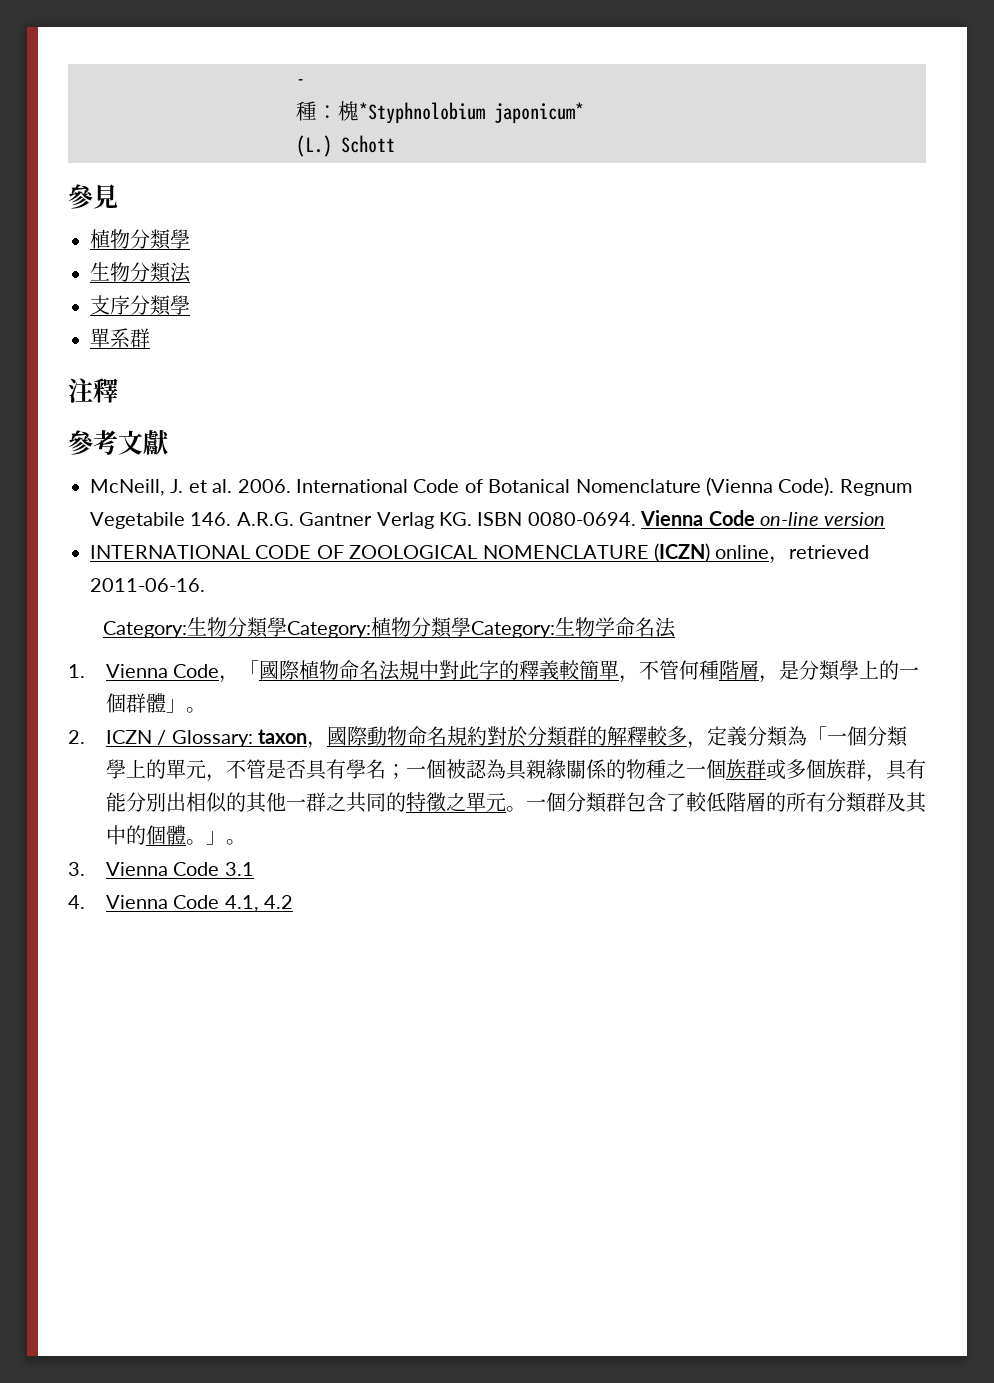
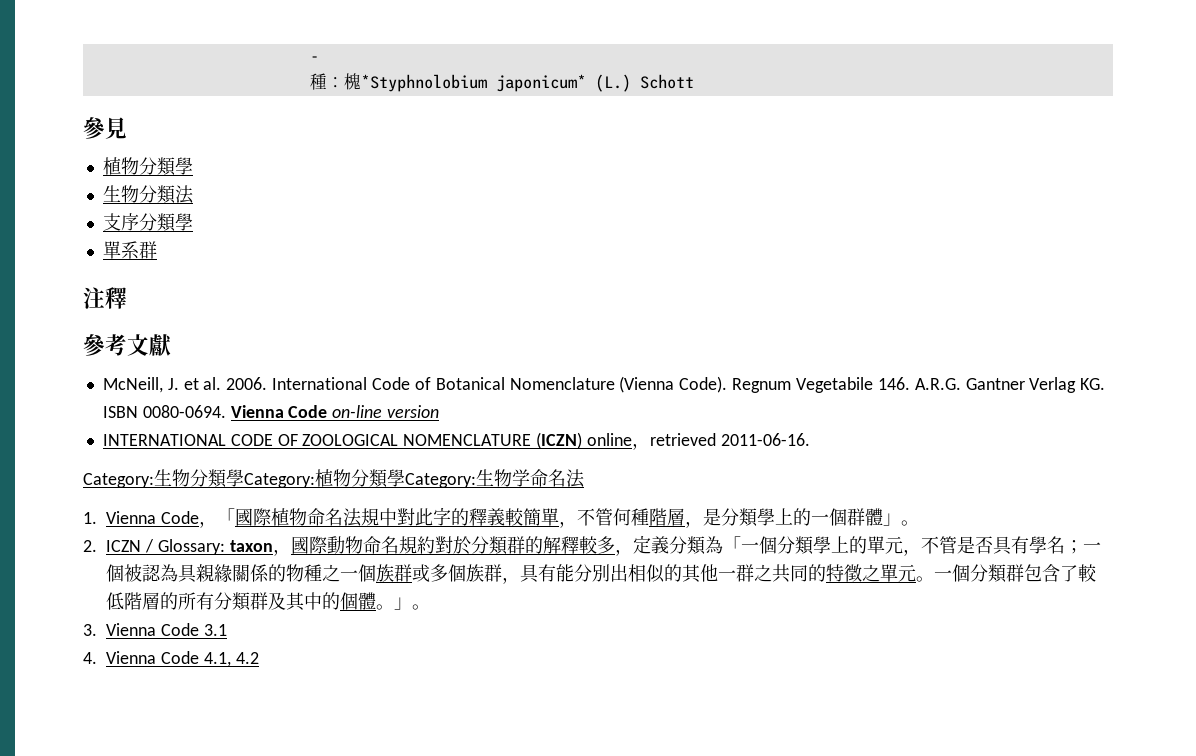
(584, 113) // -> (586, 83) none

